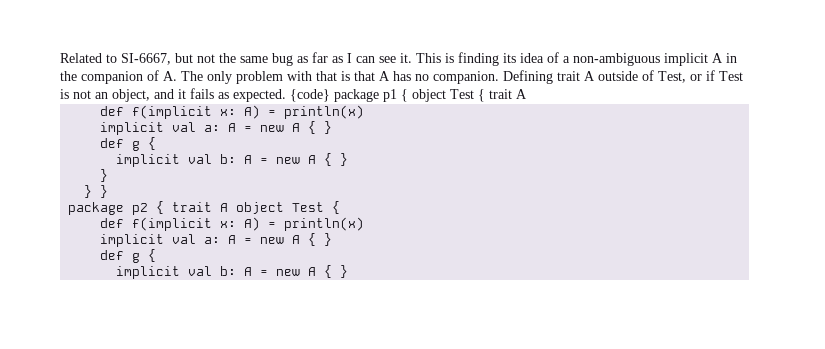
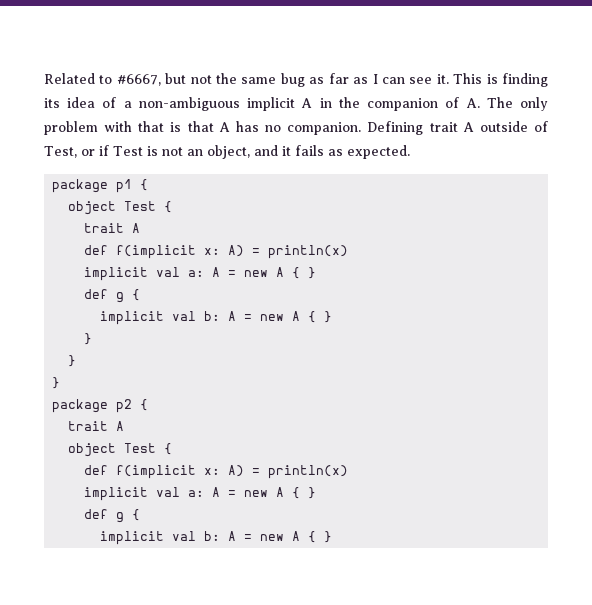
[121,53,171,65] SI-6667, -> [116,74,161,86] #6667,
[290,89,330,102] {code} -> (410, 152) //
[412,89,485,102] object Test { -> [68,201,173,215] // object Test { //
(93, 191) none -> (77, 361) //
[172,202,229,212] trait A -> [68,421,125,431] // trait A //

